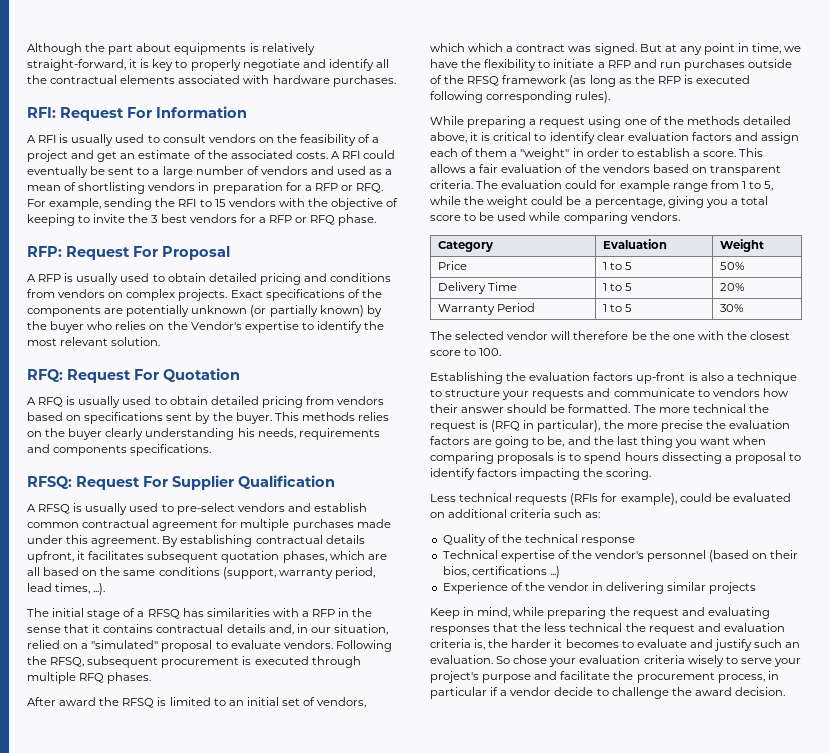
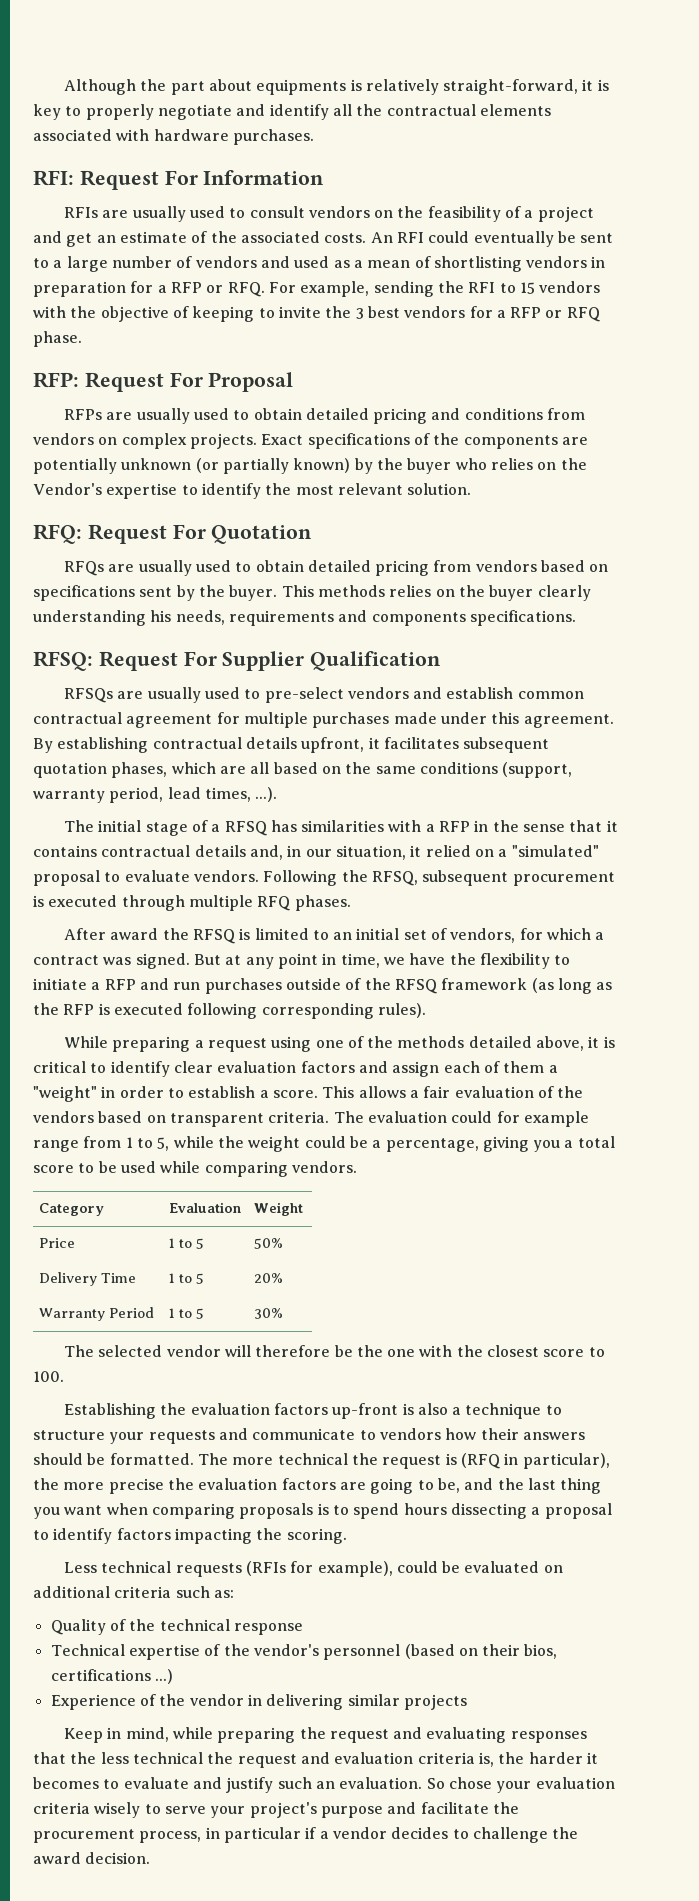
[27,134,69,143] A RFI is -> [63,207,129,218] RFIs are
[330,151,340,159] A -> [370,232,393,243] An
[27,273,74,282] A RFP is -> [63,409,133,420] RFPs are
[27,396,76,407] A RFQ is -> [63,561,135,576] RFQs are
[27,503,83,514] A RFSQ is -> [63,688,144,703] RFSQs are
(388, 629) none -> [410,845,422,857] it
[430,43,465,52] which -> [519,928,543,940] for
[461,407,505,413] answer -> [522,1432,585,1440] answers
[554,687,594,696] decide -> [391,1827,449,1839] decides

